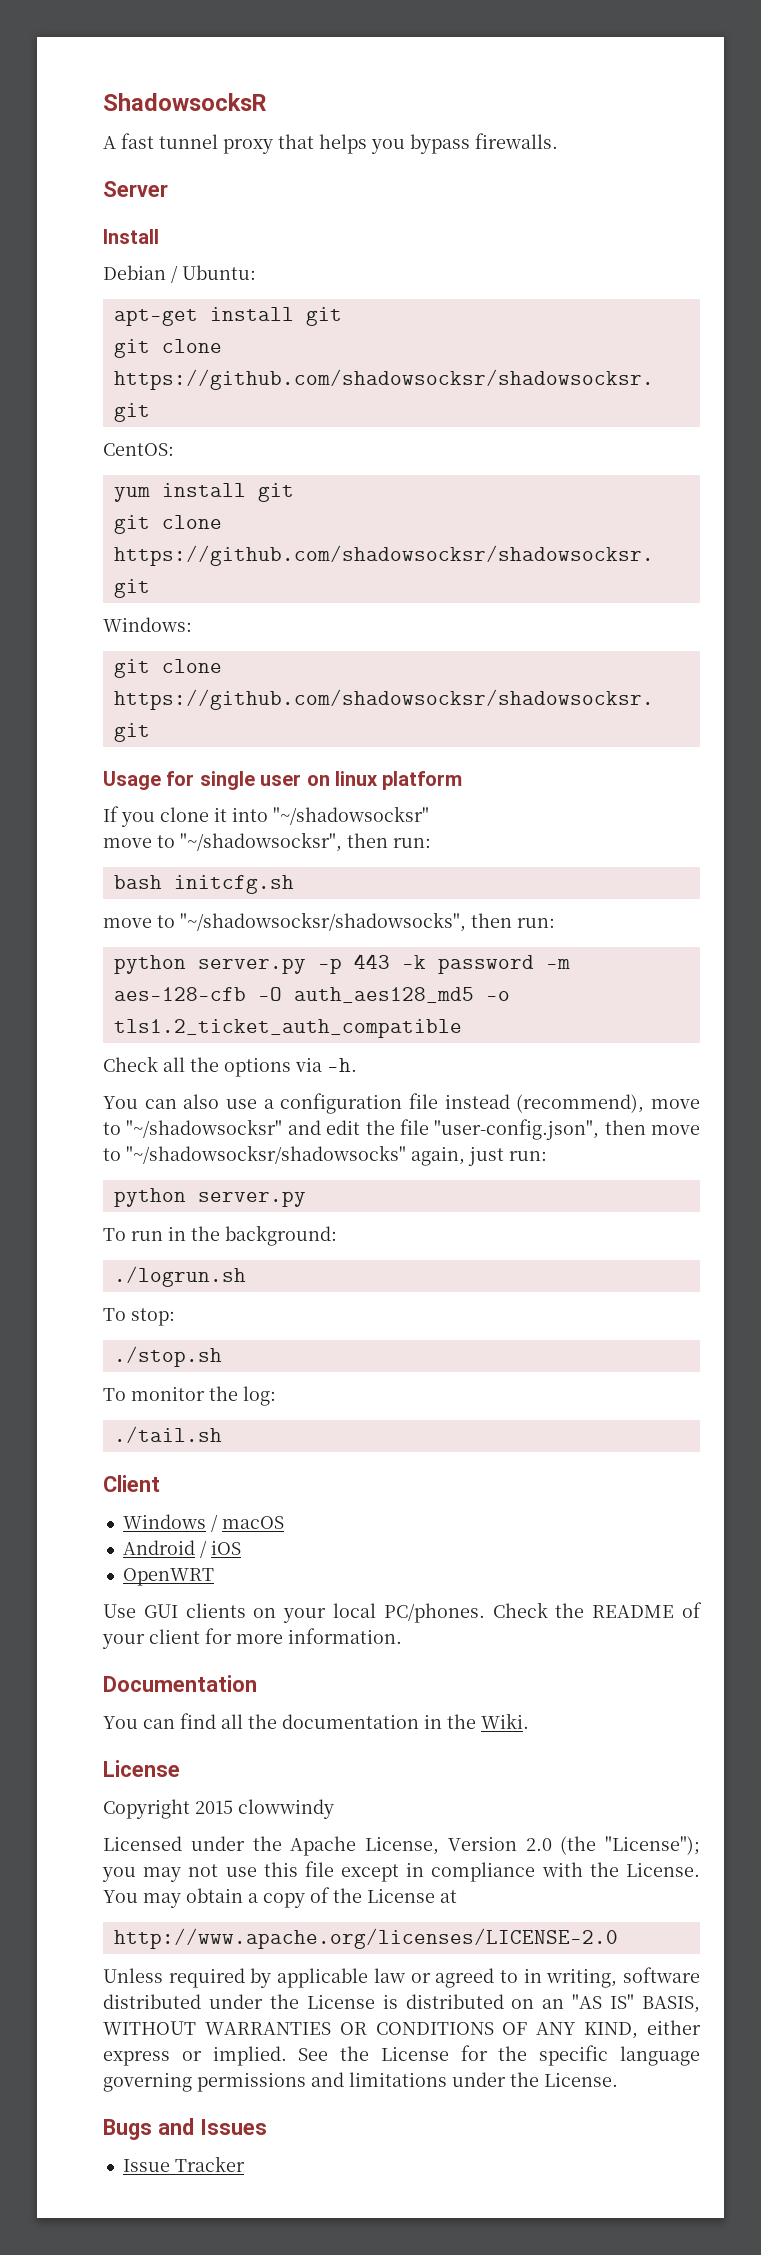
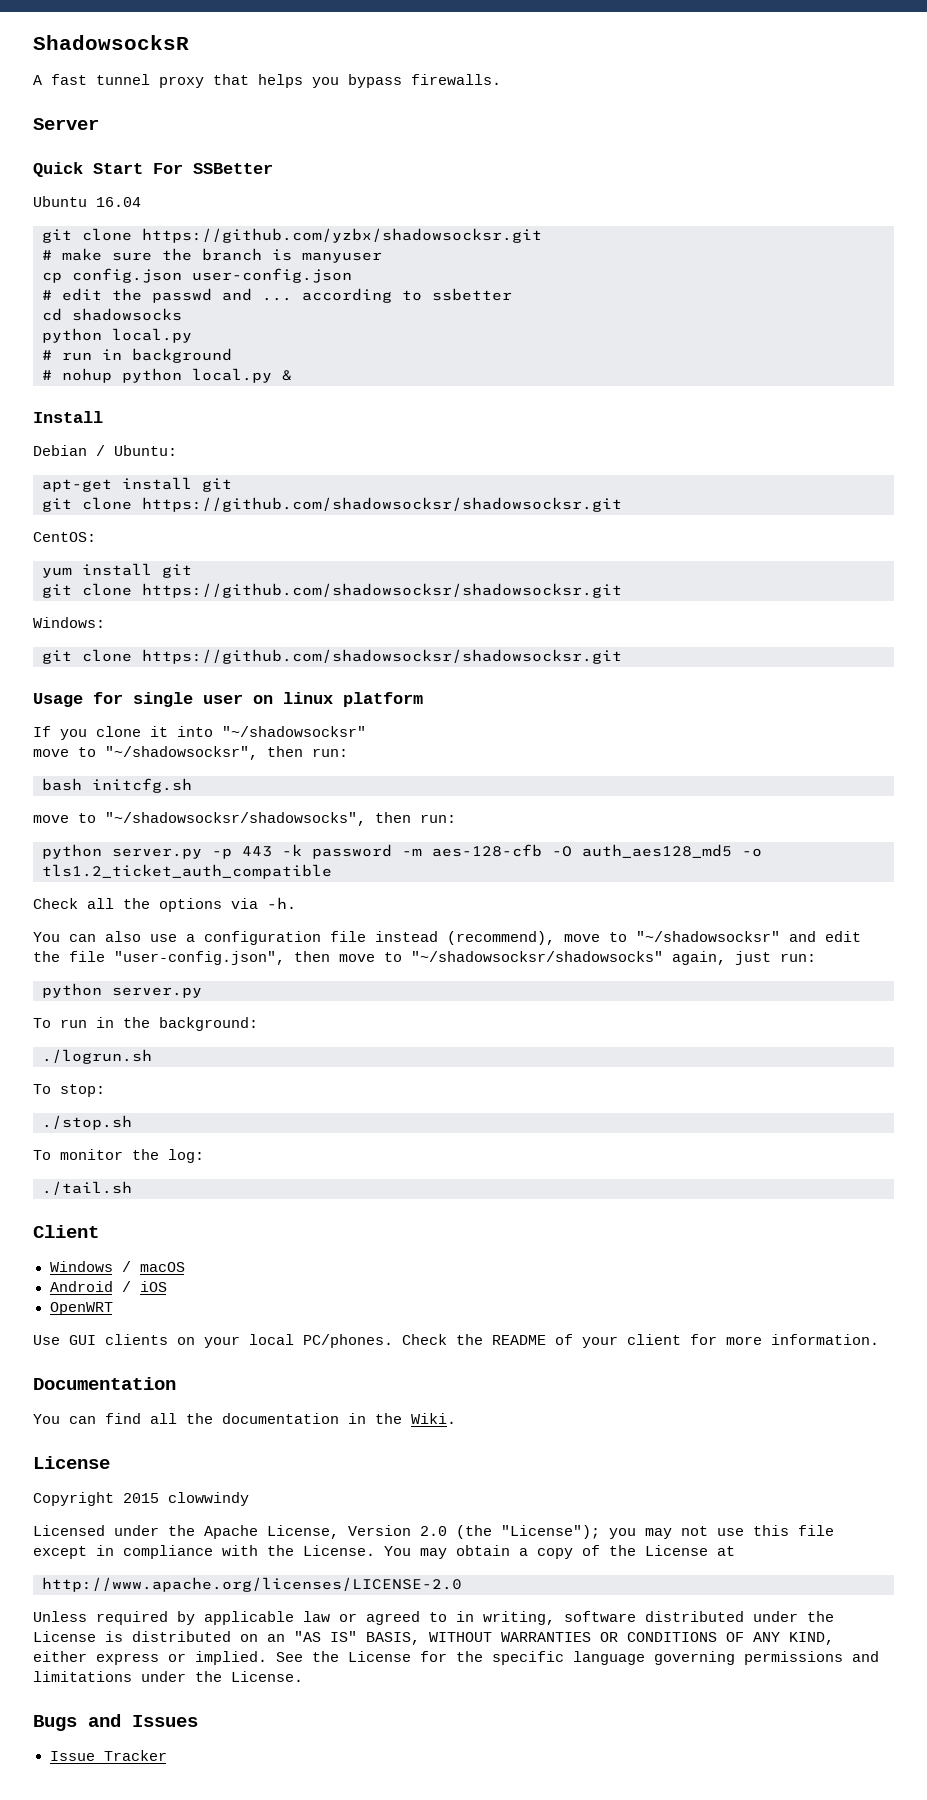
(168, 189) none -> [33,162,273,177] [33,196,141,207] [42,228,542,243] [42,248,382,263] [42,268,352,283] [42,288,512,303] [42,308,182,321] [42,328,192,343] [42,348,232,363] [42,368,292,383] // Quick Start For SSBetter // Ubuntu 16.04 // git clone https://github.com/yzbx/shadowsocksr.git // # make sure the branch is manyuser // cp config.json user-config.json // # edit the passwd and ... according to ssbetter // cd shadowsocks // python local.py // # run in background // # nohup python local.py &

